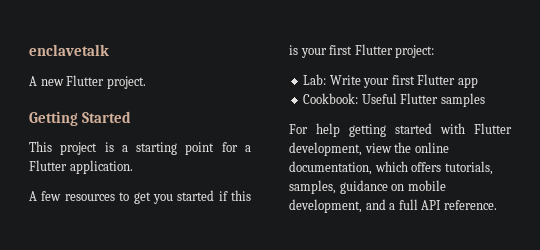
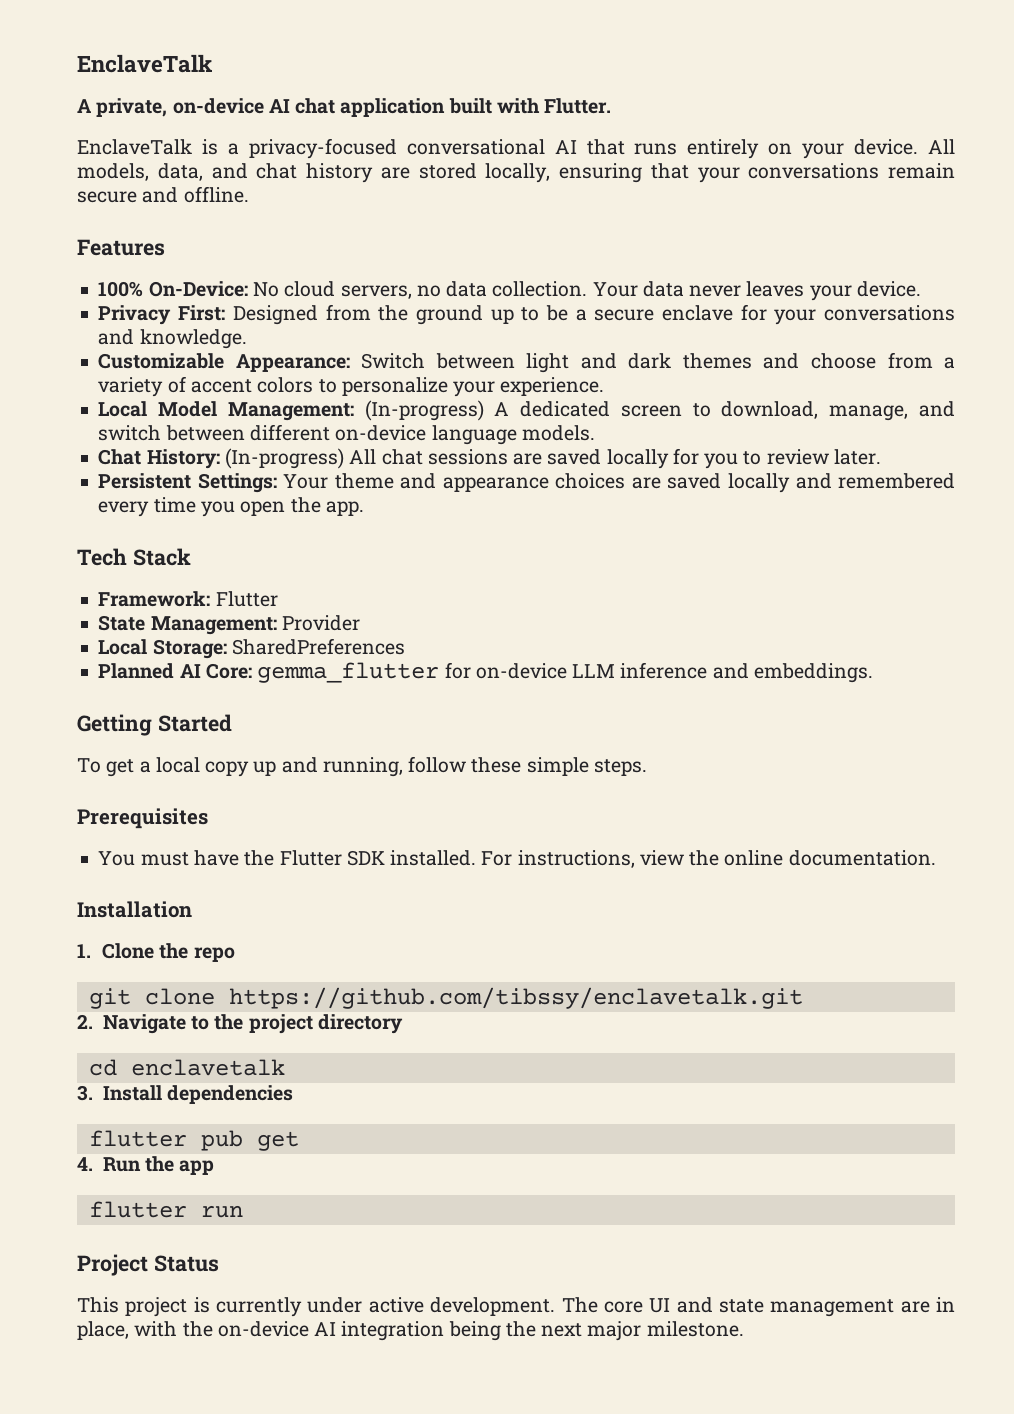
[29,44,109,56] [29,75,146,89] [29,111,131,126] [29,141,251,155] [29,160,133,174] [29,190,251,204] [289,44,435,58] [303,74,478,88] [303,93,485,107] [289,123,512,137] [289,142,449,156] [289,161,493,175] [289,180,446,194] [289,199,497,213] enclavetalk // A new Flutter project. // Getting Started // This project is a starting point for a Flutter application. // A few resources to get you started if this is your first Flutter project: // Lab: Write your first Flutter app // Cookbook: Useful Flutter samples // For help getting started with Flutter development, view the online documentation, which offers tutorials, samples, guidance on mobile development, and a full API reference. -> [77,54,213,73] [77,98,612,117] [77,138,955,159] [77,163,955,183] [77,186,249,203] [77,239,165,256] [98,281,921,301] [98,304,955,325] [98,329,247,349] [98,352,955,373] [98,376,605,397] [98,400,955,421] [98,424,595,445] [98,448,881,469] [98,473,955,493] [98,497,364,517] [77,548,191,566] [98,591,278,607] [98,615,360,635] [98,638,405,659] [98,662,873,683] [77,714,232,736] [77,756,647,777] [77,808,208,829] [98,850,936,868] [77,901,192,918] [77,943,235,962] [88,987,803,1009] [77,1014,403,1034] [88,1059,285,1076] [77,1085,294,1104] [88,1130,299,1151] [77,1156,215,1175] [88,1201,243,1218] [77,1254,219,1276] [77,1297,956,1317] [77,1321,744,1341] EnclaveTalk // A private, on-device AI chat application built with Flutter. // EnclaveTalk is a privacy-focused conversational AI that runs entirely on your device. All models, data, and chat history are stored locally, ensuring that your conversations remain secure and offline. // Features // 100% On-Device: No cloud servers, no data collection. Your data never leaves your device. // Privacy First: Designed from the ground up to be a secure enclave for your conversations and knowledge. // Customizable Appearance: Switch between light and dark themes and choose from a variety of accent colors to personalize your experience. // Local Model Management: (In-progress) A dedicated screen to download, manage, and switch between different on-device language models. // Chat History: (In-progress) All chat sessions are saved locally for you to review later. // Persistent Settings: Your theme and appearance choices are saved locally and remembered every time you open the app. // Tech Stack // Framework: Flutter // State Management: Provider // Local Storage: SharedPreferences // Planned AI Core: gemma_flutter for on-device LLM inference and embeddings. // Getting Started // To get a local copy up and running, follow these simple steps. // Prerequisites // You must have the Flutter SDK installed. For instructions, view the online documentation. // Installation // 1. Clone the repo // git clone https://github.com/tibssy/enclavetalk.git // 2. Navigate to the project directory // cd enclavetalk // 3. Install dependencies // flutter pub get // 4. Run the app // flutter run // Project Status // This project is currently under active development. The core UI and state management are in place, with the on-device AI integration being the next major milestone.

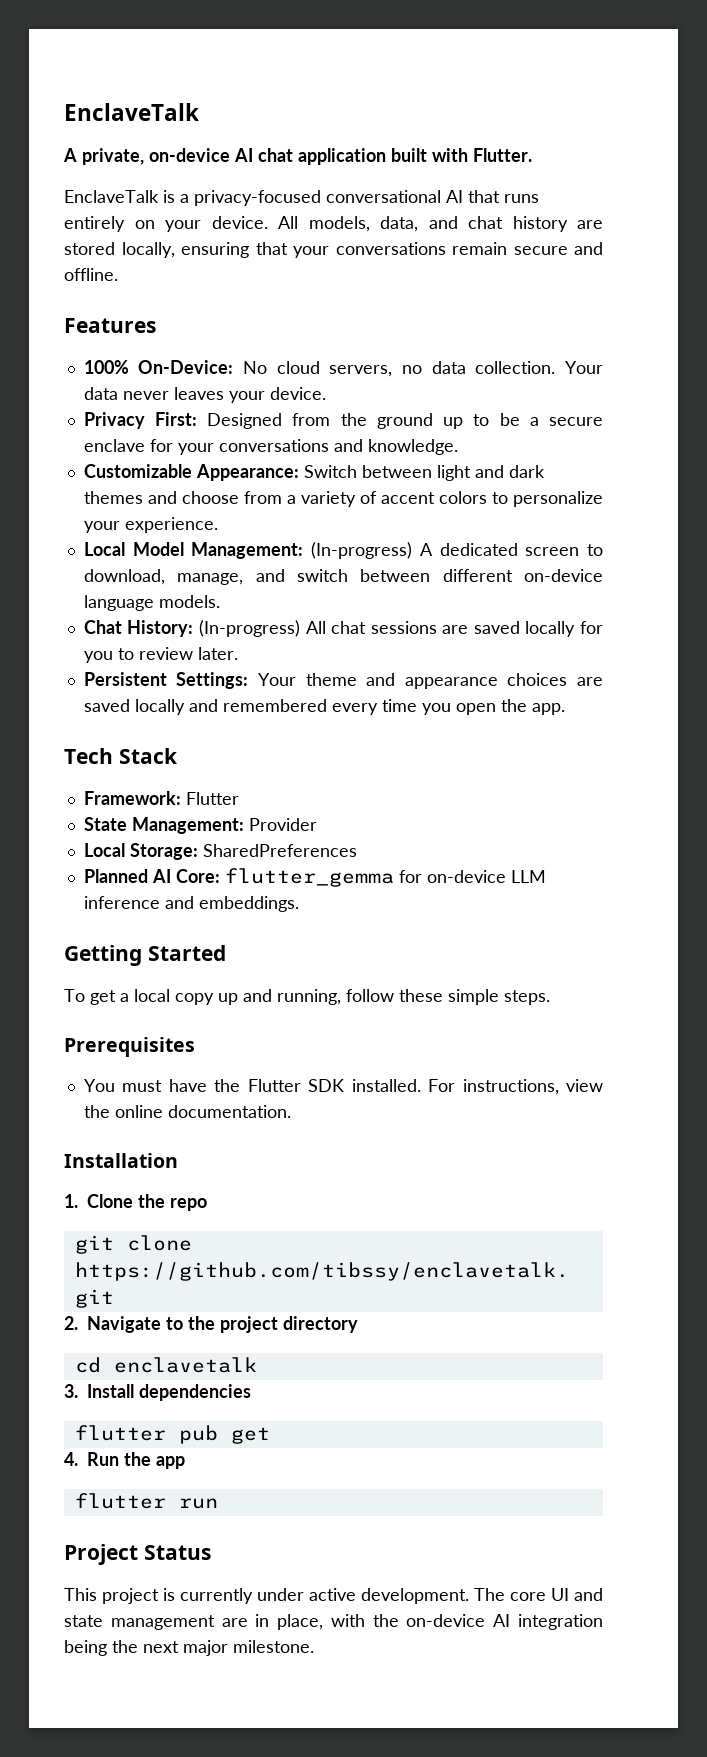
[257,662,440,683] gemma_flutter -> [224,868,394,887] flutter_gemma

